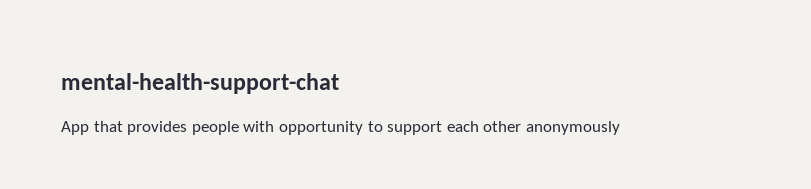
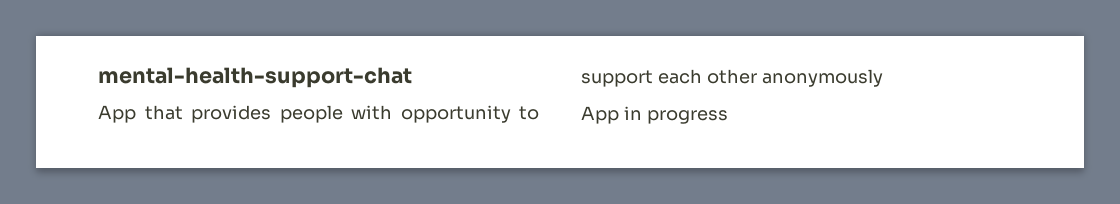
(620, 128) none -> [581,106,728,124] // App in progress

